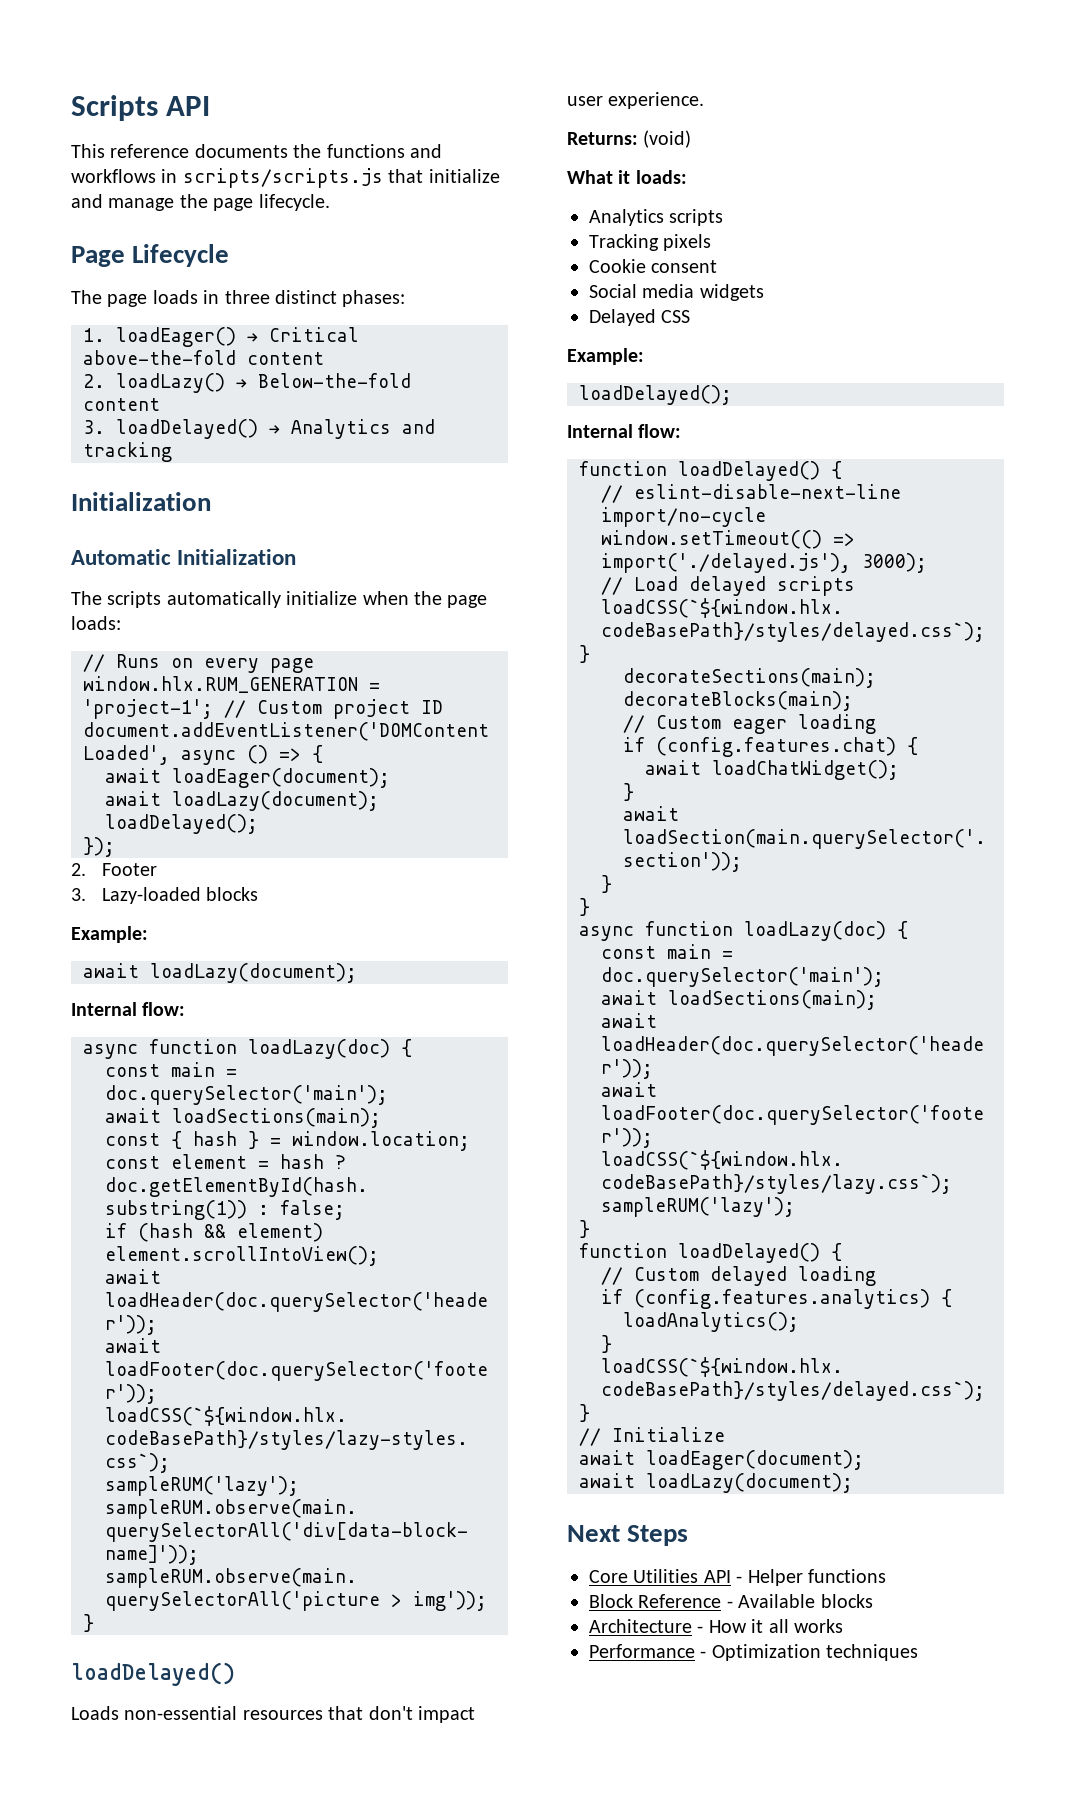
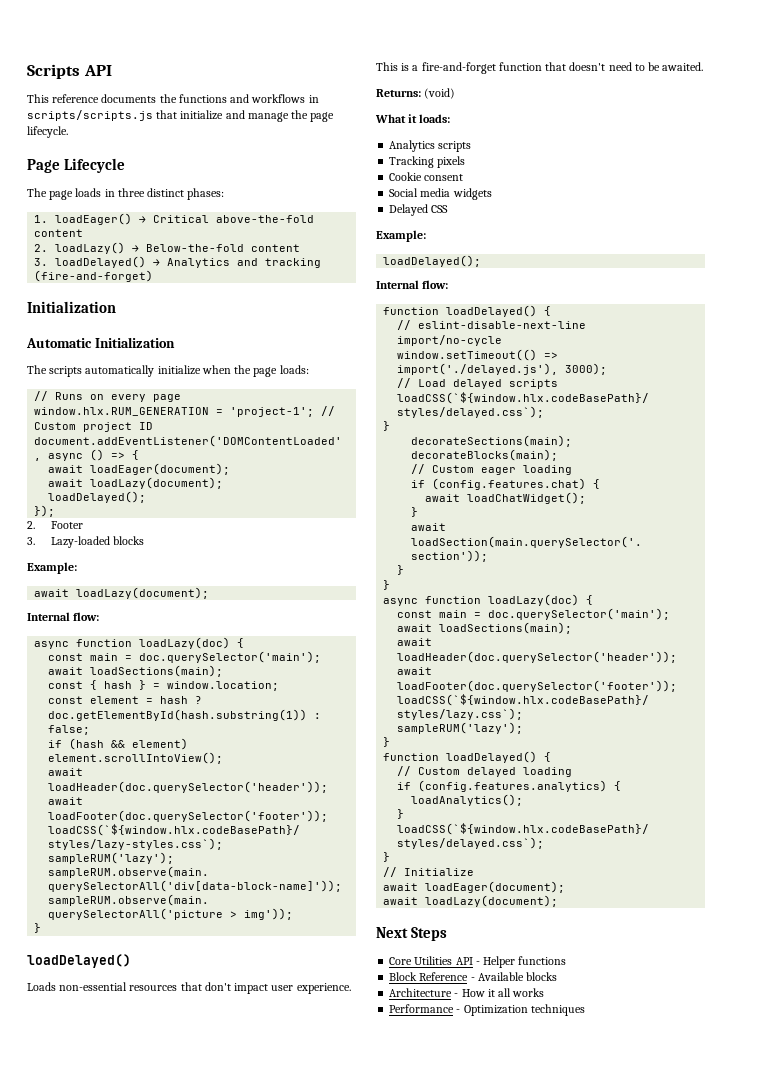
(172, 452) none -> [34,270,154,282] (fire-and-forget)
(705, 100) none -> [376,62,704,74] This is a fire-and-forget function that doesn't need to be awaited.

